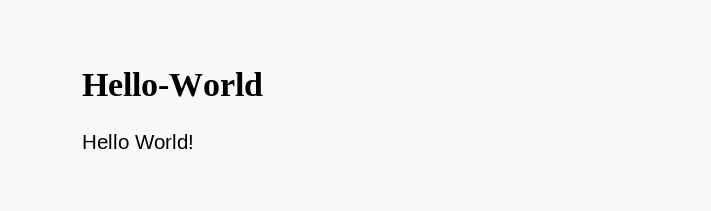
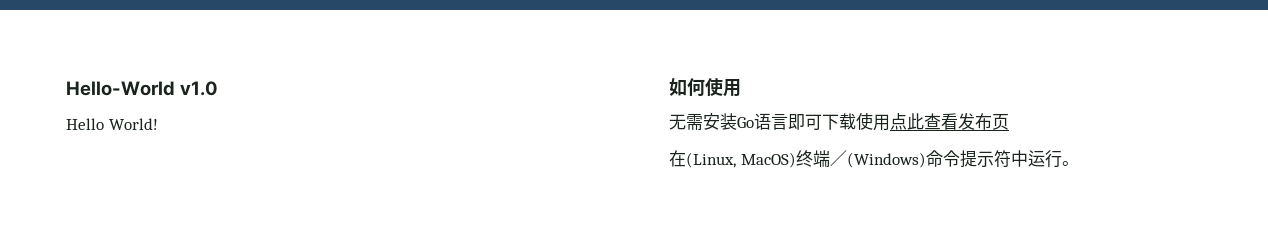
(263, 84) none -> [180,81,219,96] v1.0
(194, 141) none -> [669,78,741,97] [669,112,1009,131] [669,150,1079,168] // 如何使用 // 无需安装Go语言即可下载使用点此查看发布页 // 在(Linux, MacOS)终端／(Windows)命令提示符中运行。

